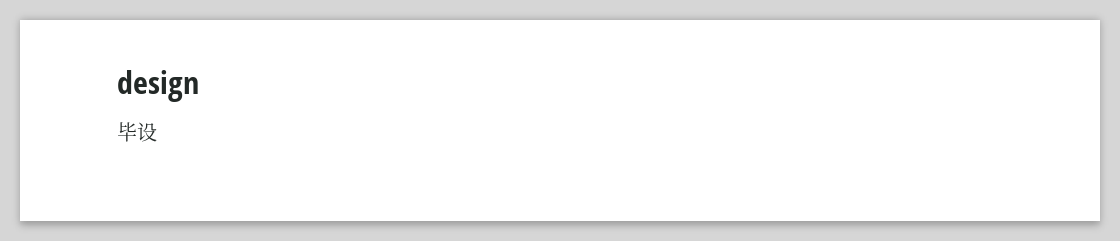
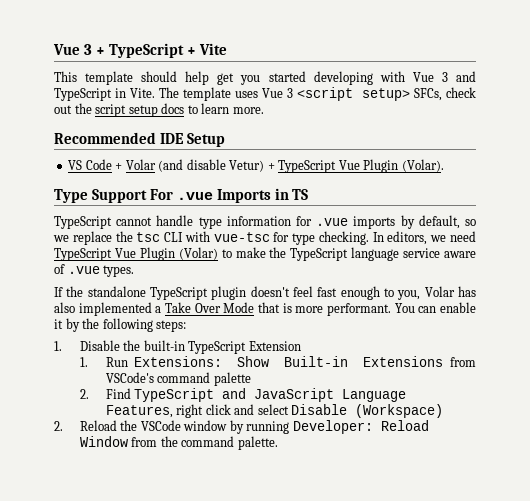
[117,70,199,102] [117,122,157,142] design // 毕设 -> [53,43,228,58] [54,71,476,85] [54,87,476,101] [54,103,264,117] [54,132,225,147] [68,159,444,173] [54,188,309,203] [54,215,476,229] [53,231,477,245] [54,247,476,261] [54,264,135,277] [54,286,476,300] [54,302,476,316] [54,318,187,332] [54,340,301,354] [79,356,476,367] [105,372,251,386] [79,388,407,402] [105,404,444,418] [54,420,429,434] [79,436,278,450] Vue 3 + TypeScript + Vite // This template should help get you started developing with Vue 3 and TypeScript in Vite. The template uses Vue 3 <script setup> SFCs, check out the script setup docs to learn more. // Recommended IDE Setup // VS Code + Volar (and disable Vetur) + TypeScript Vue Plugin (Volar). // Type Support For .vue Imports in TS // TypeScript cannot handle type information for .vue imports by default, so we replace the tsc CLI with vue-tsc for type checking. In editors, we need TypeScript Vue Plugin (Volar) to make the TypeScript language service aware of .vue types. // If the standalone TypeScript plugin doesn't feel fast enough to you, Volar has also implemented a Take Over Mode that is more performant. You can enable it by the following steps: // 1. Disable the built-in TypeScript Extension // 1. Run Extensions: Show Built-in Extensions from VSCode's command palette // 2. Find TypeScript and JavaScript Language Features, right click and select Disable (Workspace) // 2. Reload the VSCode window by running Developer: Reload Window from the command palette.

